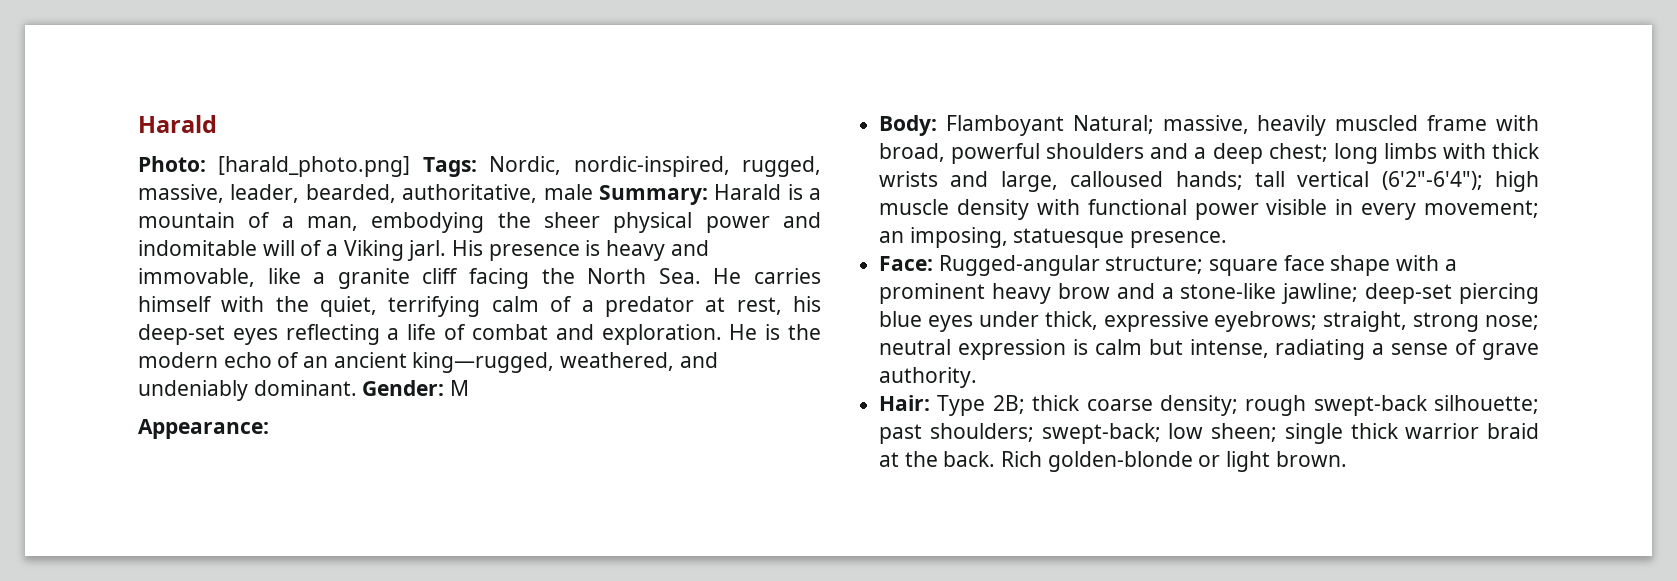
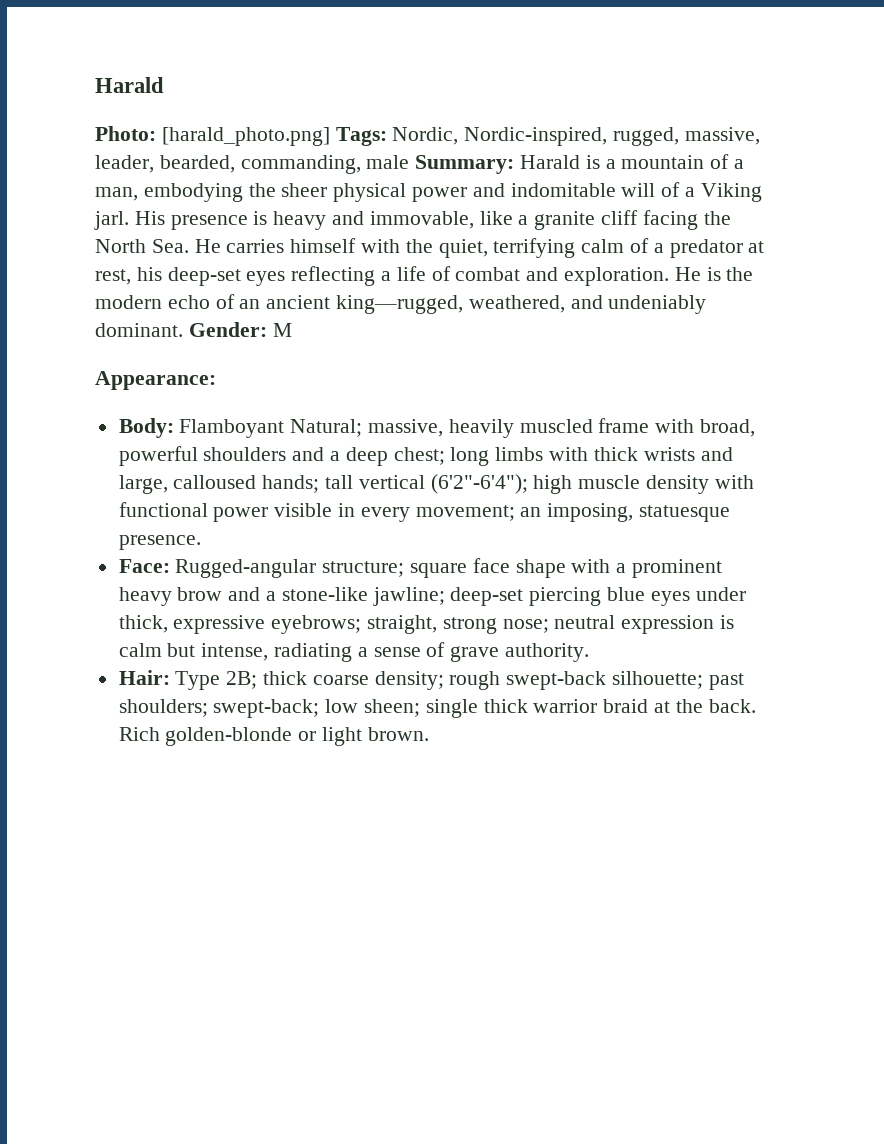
[573,156,730,177] nordic-inspired, -> [464,127,608,146] Nordic-inspired,
[402,184,538,203] authoritative, -> [240,155,361,174] commanding,

